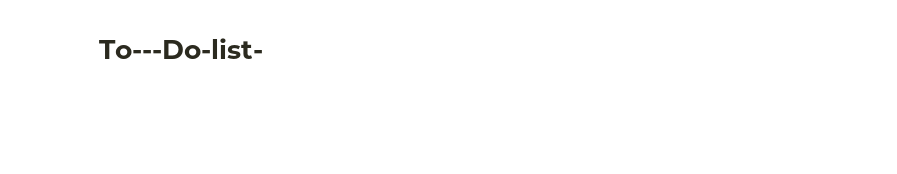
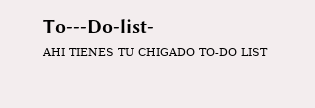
(263, 48) none -> [42,48,268,56] // AHI TIENES TU CHIGADO TO-DO LIST

